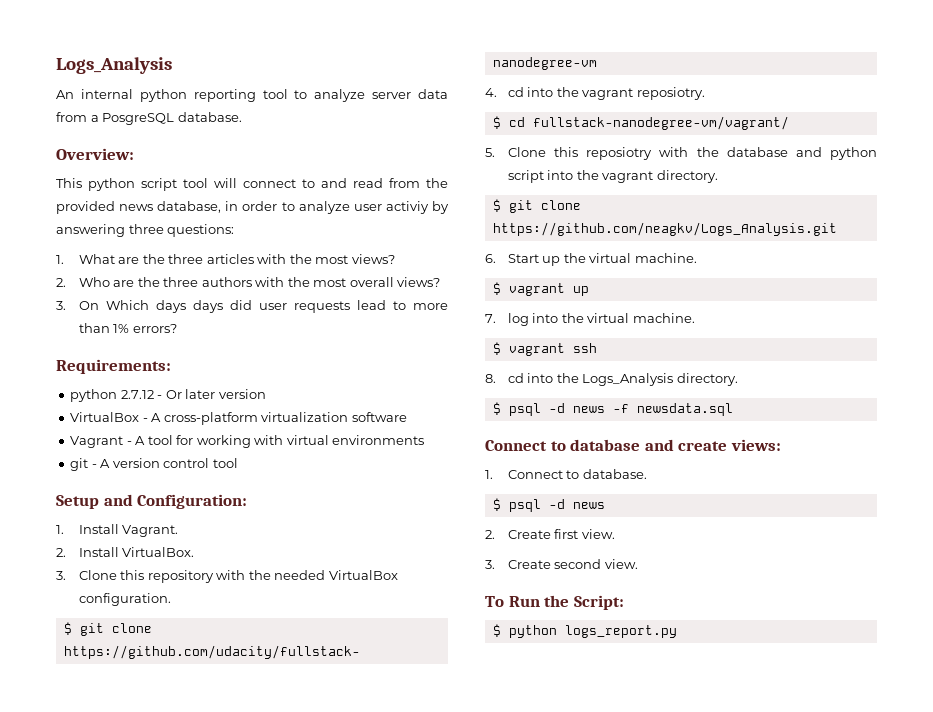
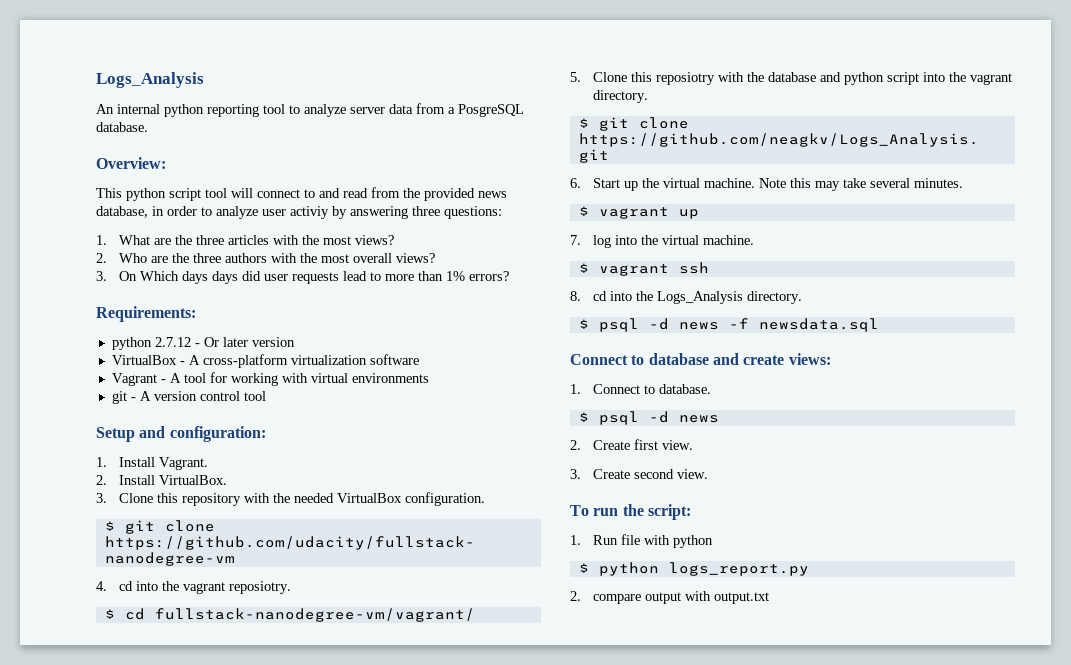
[137,494,248,509] Configuration: -> [169,426,266,442] configuration:
(697, 258) none -> [759,178,964,191] Note this may take several minutes.
[508,595,624,610] [492,624,677,638] Run the Script: // $ python logs_report.py -> [593,504,691,520] [570,534,714,548] [578,562,809,576] [570,591,770,604] run the script: // 1. Run file with python // $ python logs_report.py // 2. compare output with output.txt

